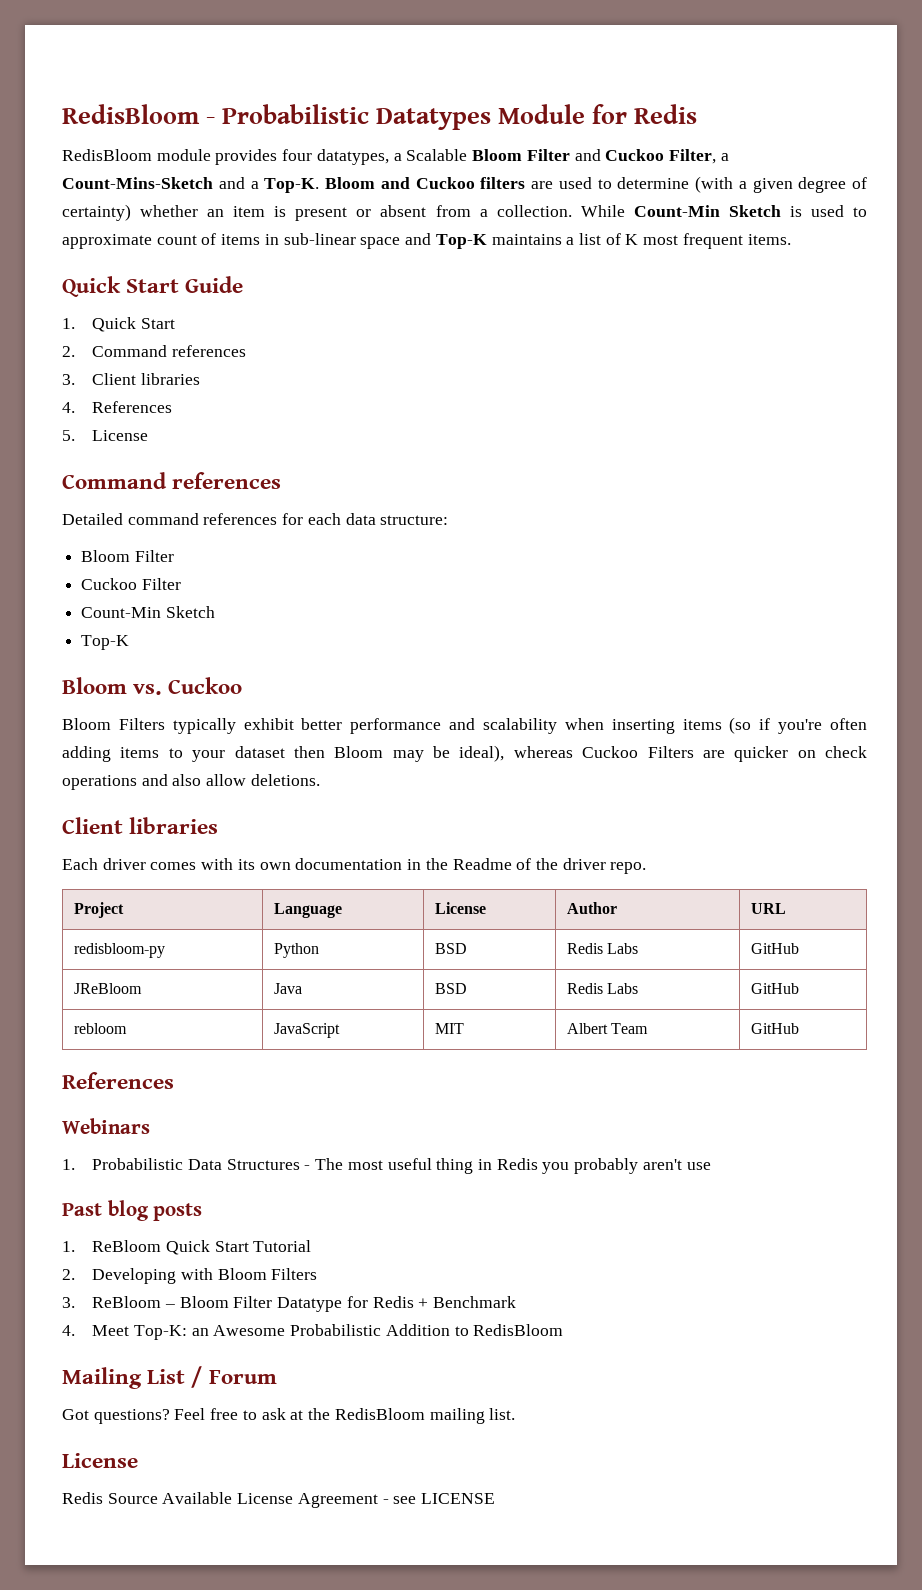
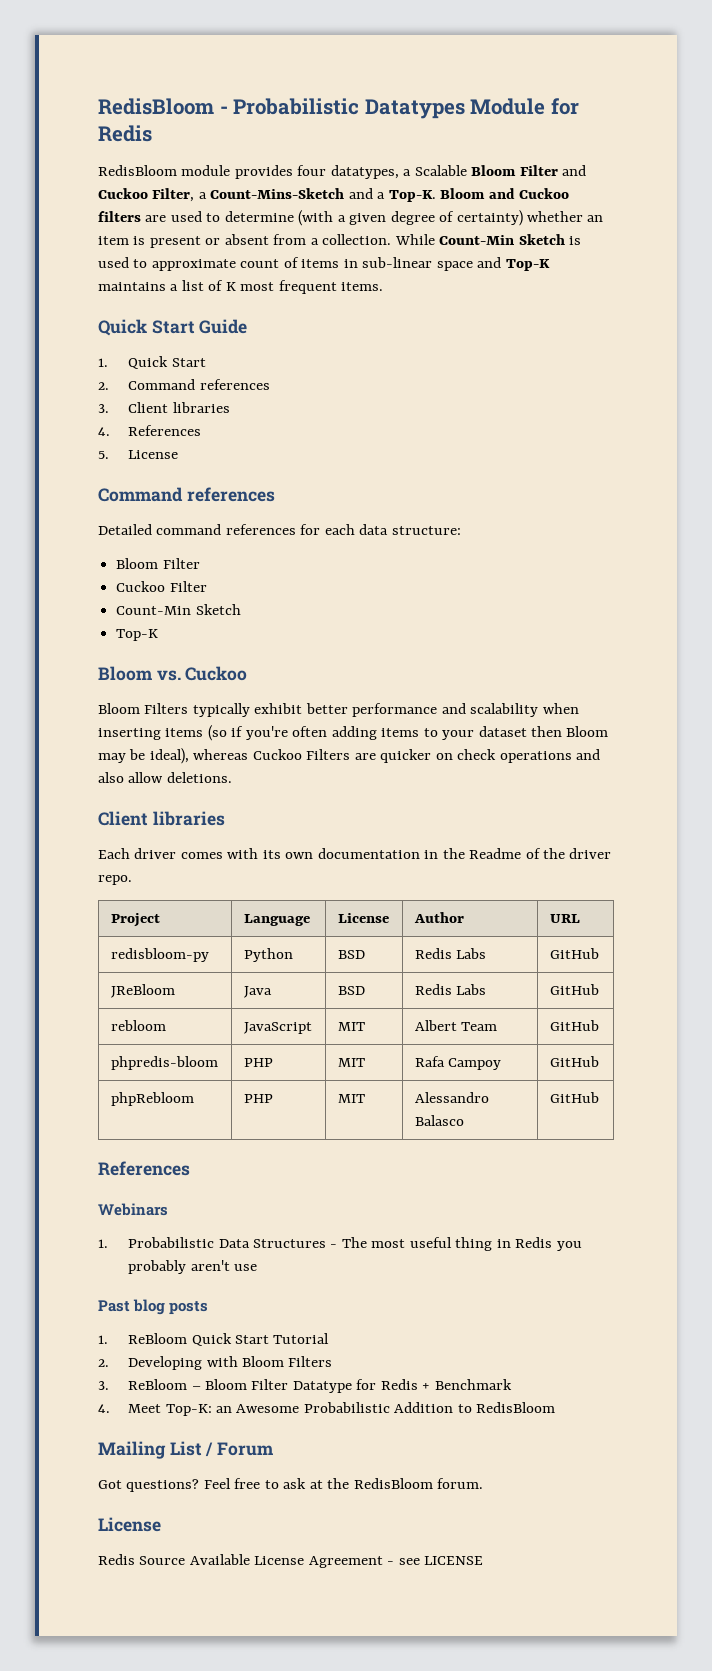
(800, 1028) none -> [110,1056,218,1070] [243,1058,273,1067] [337,1058,365,1067] [414,1056,502,1070] [549,1056,599,1067] [110,1092,194,1106] [243,1094,273,1103] [337,1094,365,1103] [414,1092,489,1103] [414,1115,464,1126] [549,1092,599,1103] // phpredis-bloom | PHP | MIT | Rafa Campoy | GitHub // phpRebloom | PHP | MIT | Alessandro Balasco | GitHub
[429,1408,516,1424] mailing list. -> [437,1478,484,1489] forum.

